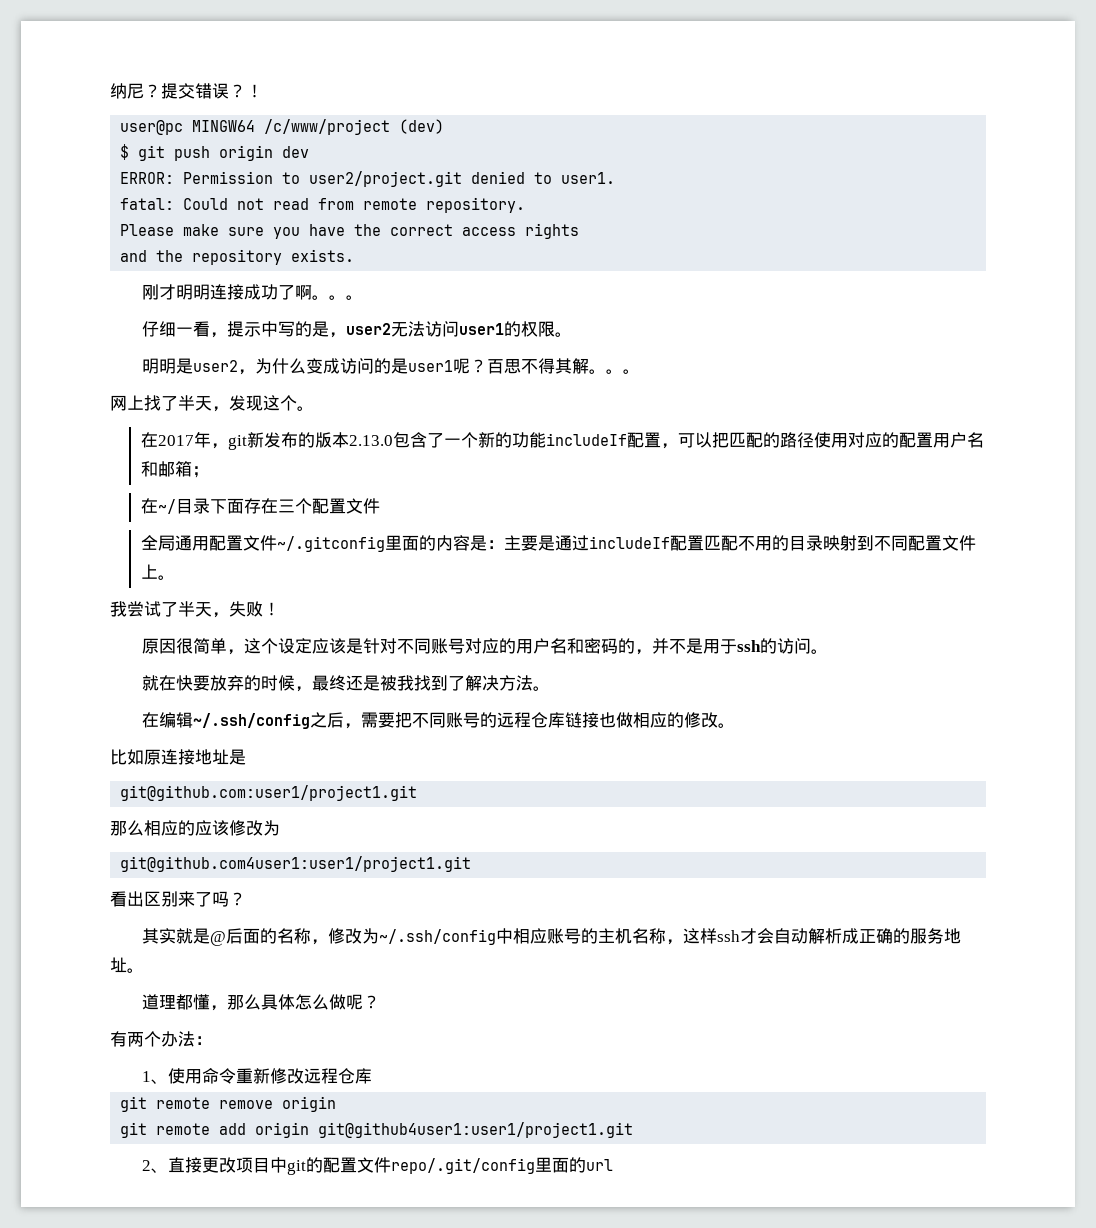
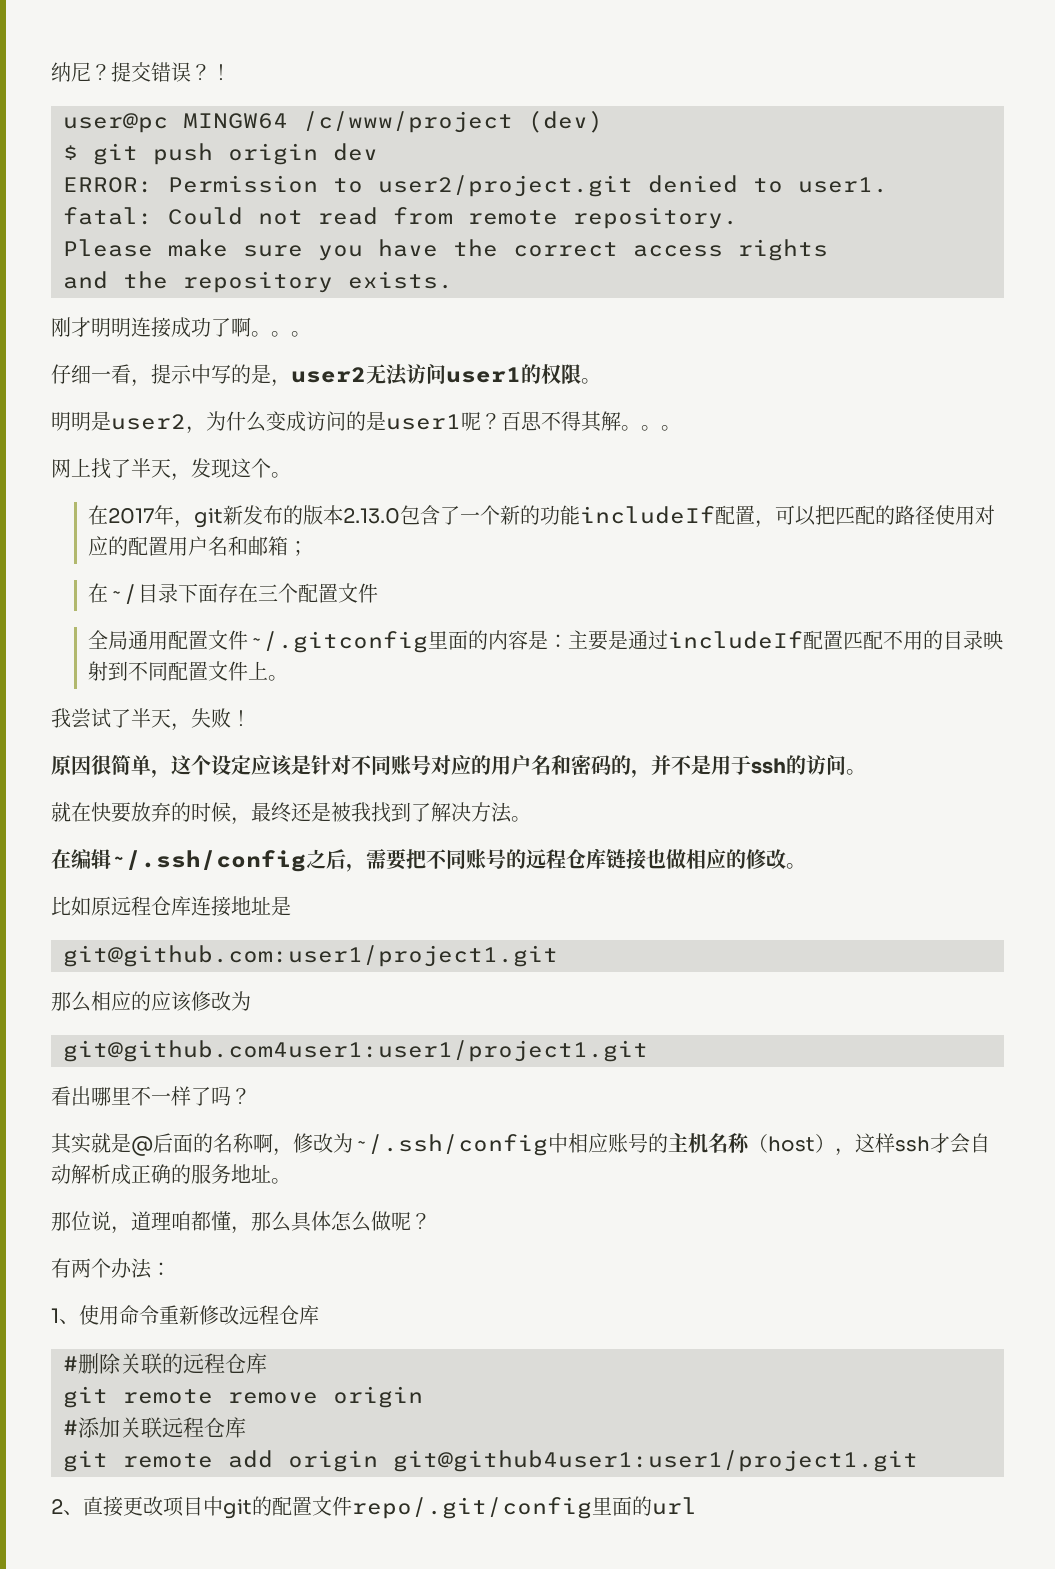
(161, 757) none -> [111,896,191,916] 远程仓库
[144,891,195,907] 区别来 -> [91,1086,191,1106] 哪里不一样
(311, 936) none -> [253,1133,273,1153] 啊
(666, 936) none -> [748,1134,835,1153] （host）
[141,994,176,1010] 道理 -> [51,1211,191,1234] 那位说，道理咱
(372, 1076) none -> [63,1353,267,1374] // #删除关联的远程仓库
(337, 1104) none -> [63,1417,246,1438] // #添加关联远程仓库

